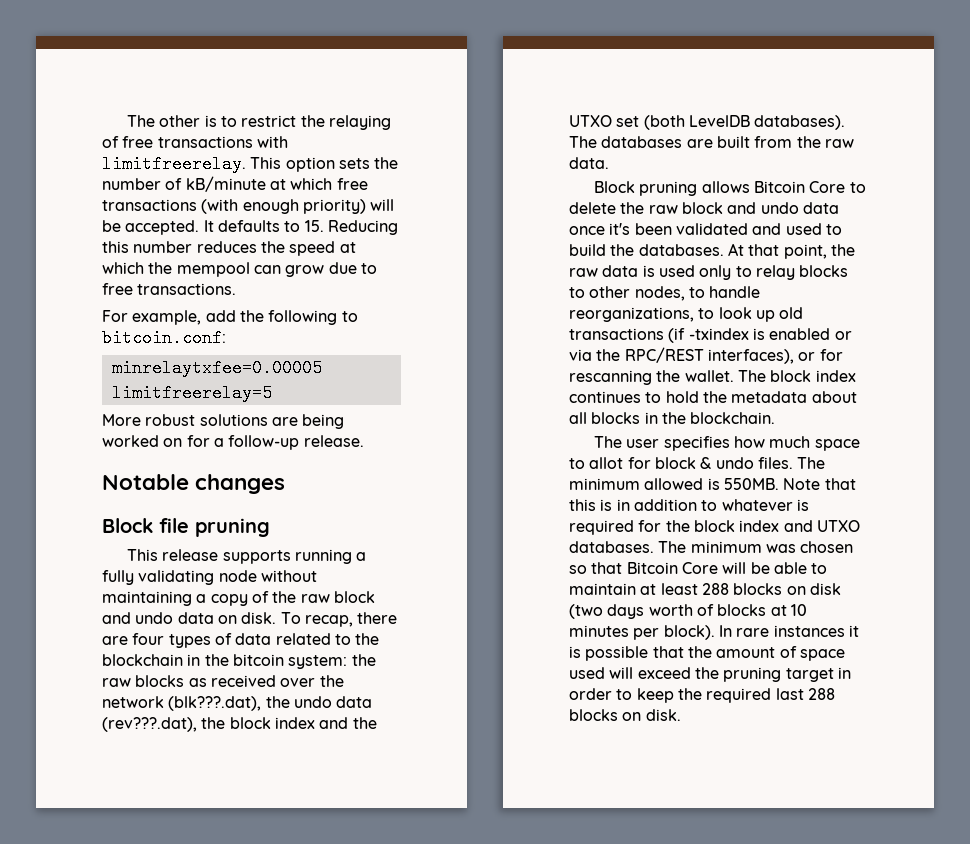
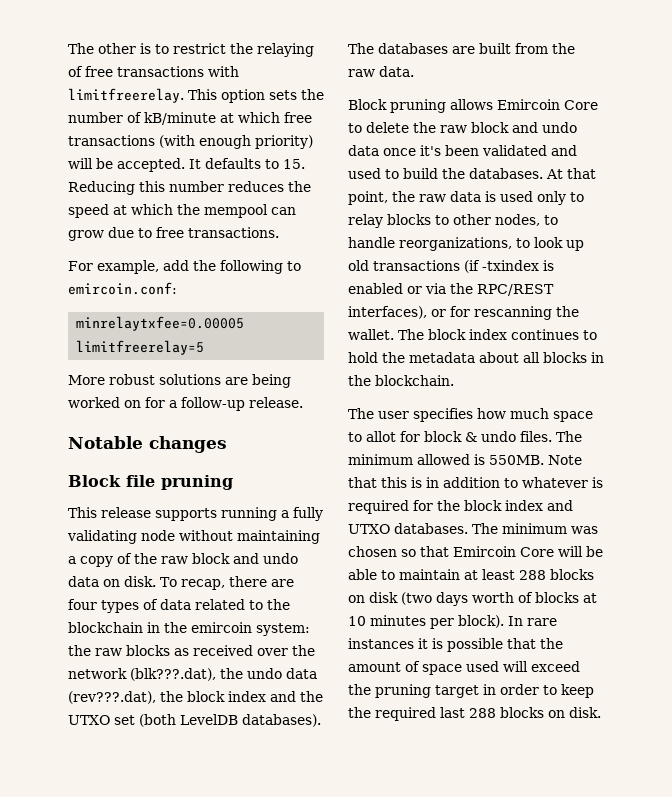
[102,329,226,347] bitcoin.conf: -> [68,282,177,295] emircoin.conf:
[232,654,284,666] bitcoin -> [191,622,252,633] emircoin
[753,181,805,193] Bitcoin -> [497,99,560,110] Emircoin
[626,562,678,574] Bitcoin -> [453,546,516,557] Emircoin

